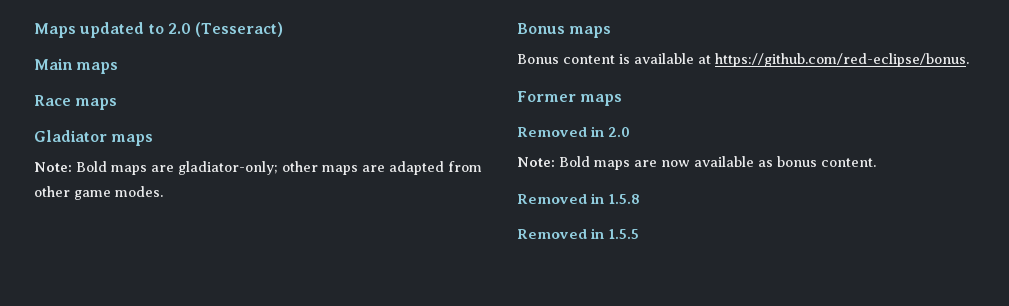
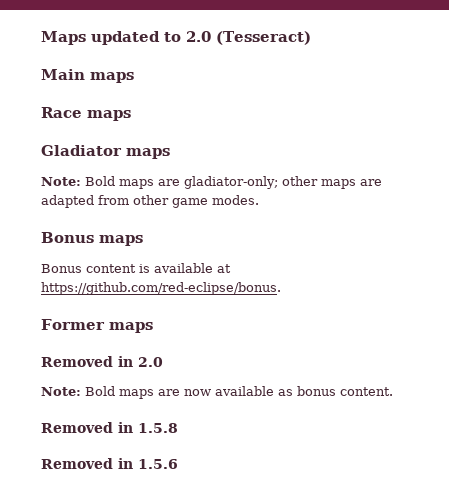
[608,229,640,239] 1.5.5 -> [138,459,178,469] 1.5.6

